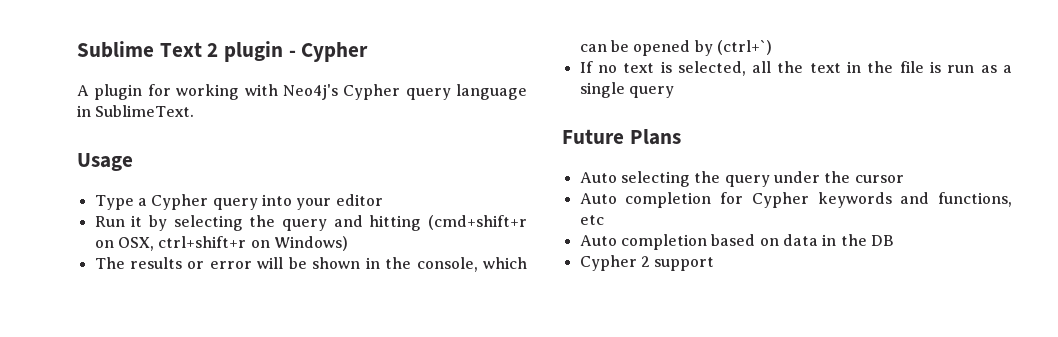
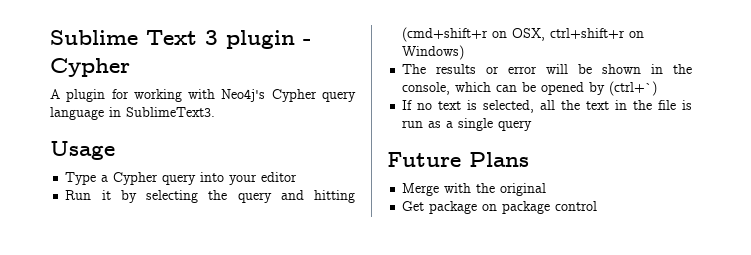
[207,43,219,57] 2 -> [205,30,218,45] 3
[95,105,195,117] SublimeText. -> [126,107,215,117] SublimeText3.
[579,171,904,187] [579,192,1013,208] [579,215,604,225] [579,234,894,250] [579,255,715,271] Auto selecting the query under the cursor // Auto completion for Cypher keywords and functions, etc // Auto completion based on data in the DB // Cypher 2 support -> [402,183,547,196] [402,201,598,214] Merge with the original // Get package on package control

